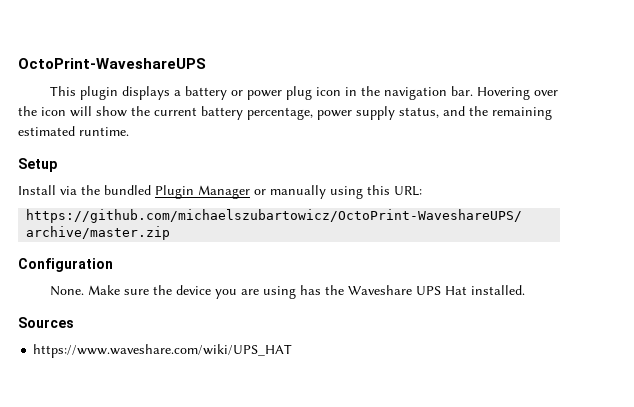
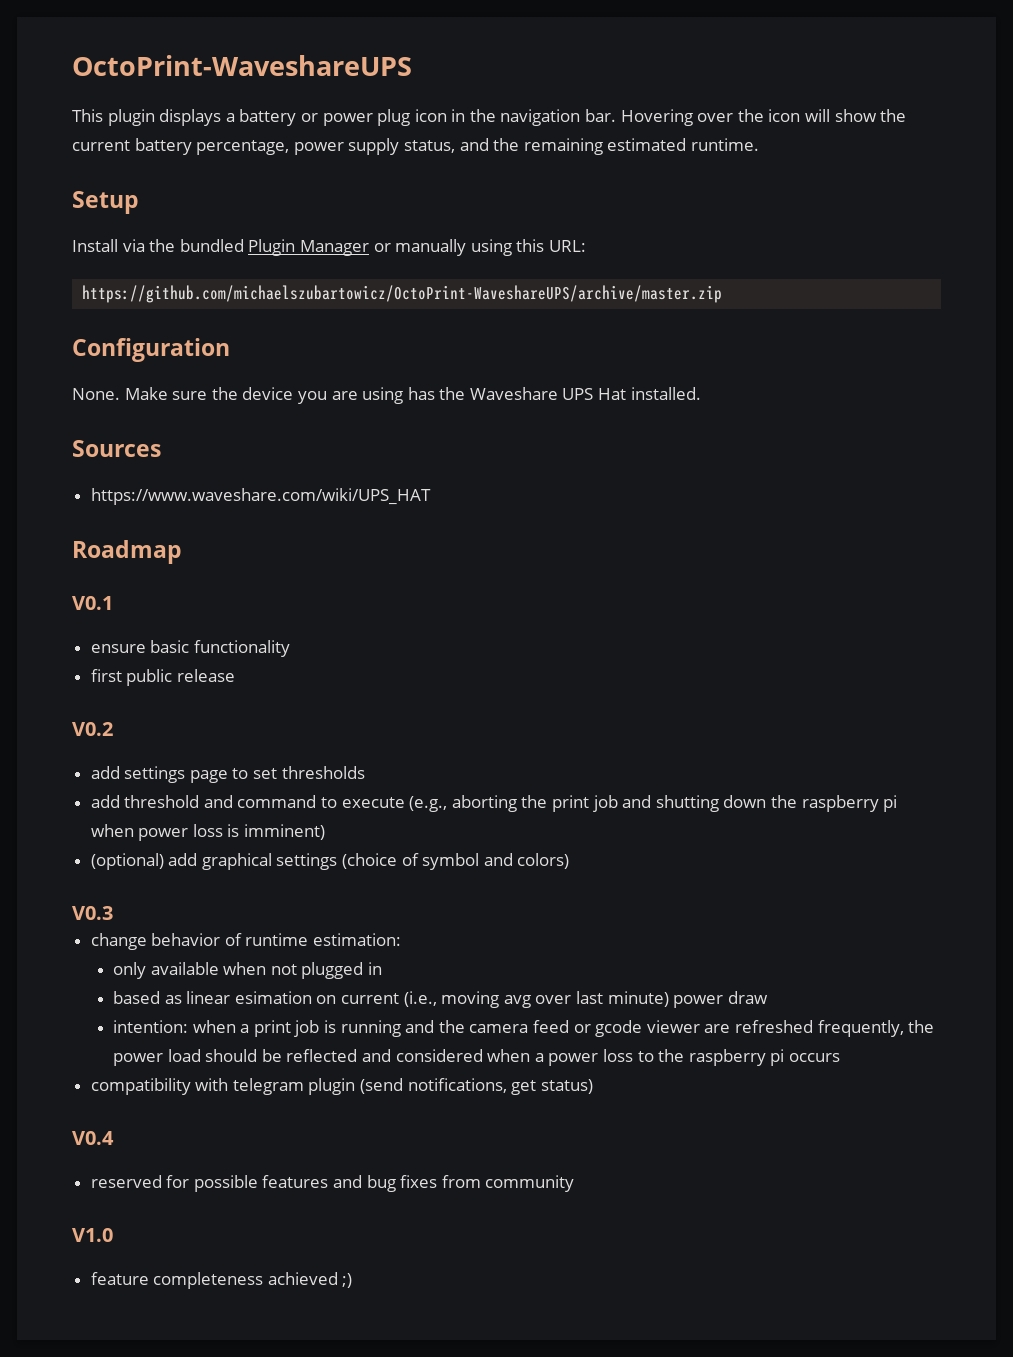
(293, 351) none -> [72,540,182,564] [72,596,113,610] [90,640,290,657] [90,669,235,686] [72,722,113,736] [90,766,365,783] [90,795,898,812] [90,824,326,841] [90,853,570,870] [72,906,113,920] [90,933,402,950] [113,962,383,979] [113,991,768,1008] [113,1020,935,1037] [113,1049,840,1066] [90,1078,593,1095] [72,1131,114,1145] [90,1175,575,1192] [72,1228,113,1242] [90,1272,353,1289] // Roadmap // V0.1 // ensure basic functionality // first public release // V0.2 // add settings page to set thresholds // add threshold and command to execute (e.g., aborting the print job and shutting down the raspberry pi when power loss is imminent) // (optional) add graphical settings (choice of symbol and colors) // V0.3 // change behavior of runtime estimation: // only available when not plugged in // based as linear esimation on current (i.e., moving avg over last minute) power draw // intention: when a print job is running and the camera feed or gcode viewer are refreshed frequently, the power load should be reflected and considered when a power loss to the raspberry pi occurs // compatibility with telegram plugin (send notifications, get status) // V0.4 // reserved for possible features and bug fixes from community // V1.0 // feature completeness achieved ;)

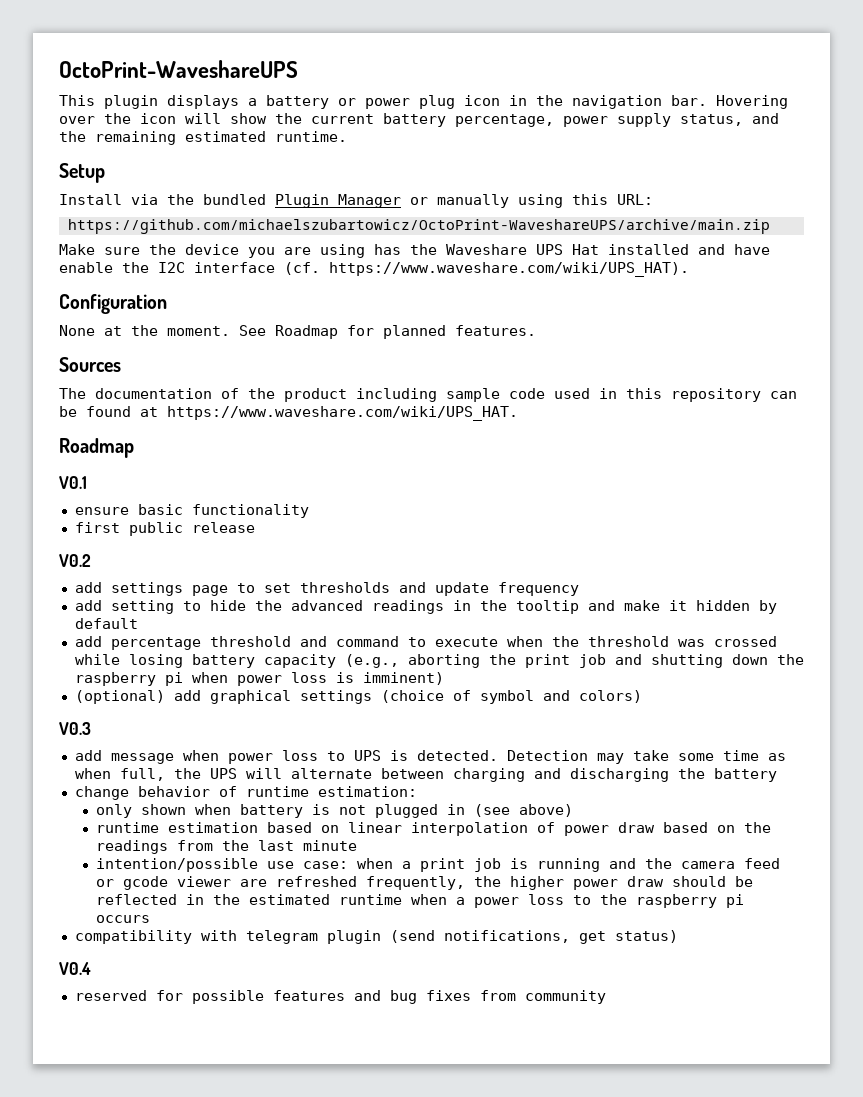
[82,285,723,303] [72,338,230,362] [72,388,120,400] https://github.com/michaelszubartowicz/OctoPrint-WaveshareUPS/archive/master.zip // Configuration // None. -> [67,219,770,234] https://github.com/michaelszubartowicz/OctoPrint-WaveshareUPS/archive/main.zip //
[630,387,701,400] [72,440,161,457] [90,488,431,505] installed. // Sources // https://www.waveshare.com/wiki/UPS_HAT -> [608,244,770,255] [59,262,689,277] [59,294,167,314] [59,325,536,339] [59,357,121,372] [59,388,797,402] [59,406,518,421] installed and have enable the I2C interface (cf. https://www.waveshare.com/wiki/UPS_HAT). // Configuration // None at the moment. See Roadmap for planned features. // Sources // The documentation of the product including sample code used in this repository can be found at https://www.waveshare.com/wiki/UPS_HAT.
[90,795,120,808] // add -> [398,582,579,596] [74,600,777,614] [74,618,138,629] [74,636,201,650] and update frequency // add setting to hide the advanced readings in the tooltip and make it hidden by default // add percentage
(405, 802) none -> [506,636,777,647] [74,654,336,668] when the threshold was crossed while losing battery capacity
(113, 913) none -> [74,750,786,764] [74,768,777,782] // add message when power loss to UPS is detected. Detection may take some time as when full, the UPS will alternate between charging and discharging the battery
[150,962,267,975] available when -> [141,804,331,818] shown when battery is
[113,991,768,1008] [113,1020,189,1033] // based as linear esimation on current (i.e., moving avg over last minute) power draw // intention: -> [474,804,574,817] [96,822,772,836] [96,840,358,854] [96,858,349,872] (see above) // runtime estimation based on linear interpolation of power draw based on the readings from the last minute // intention/possible use case:
[113,1049,483,1066] power load should be reflected and considered -> [510,876,754,890] [96,894,403,905] higher power draw should be reflected in the estimated runtime
[72,1228,113,1242] [90,1272,353,1289] // V1.0 // feature completeness achieved ;) -> (606, 997) none

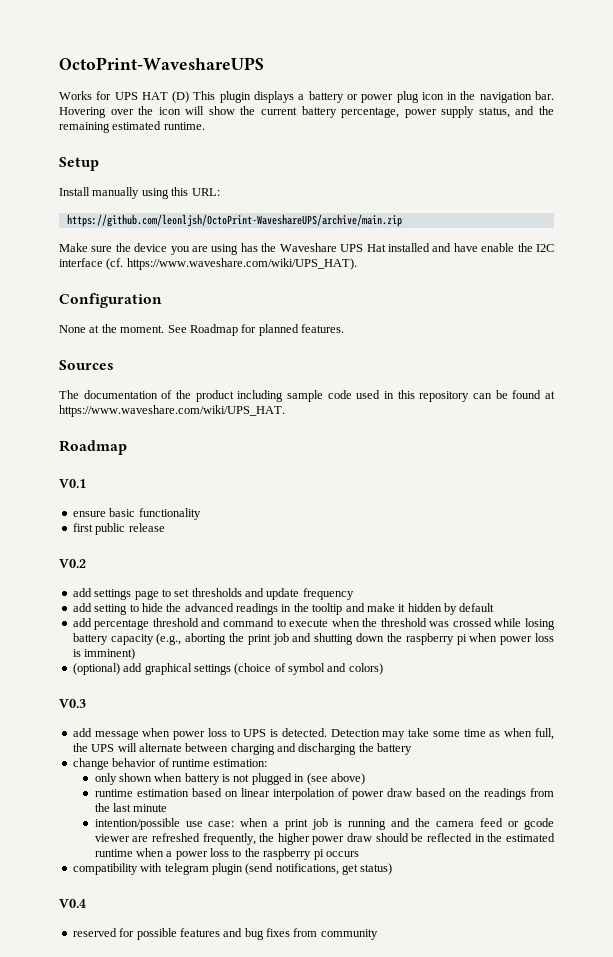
(298, 69) none -> [59,91,190,103] Works for UPS HAT (D)
[131,194,428,208] via the bundled Plugin Manager or -> (90, 191) none
[67,219,770,234] https://github.com/michaelszubartowicz/OctoPrint-WaveshareUPS/archive/main.zip -> [66,214,402,227] https://github.com/leonljsh/OctoPrint-WaveshareUPS/archive/main.zip

